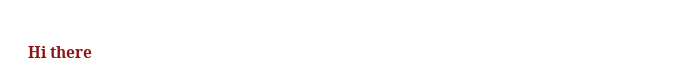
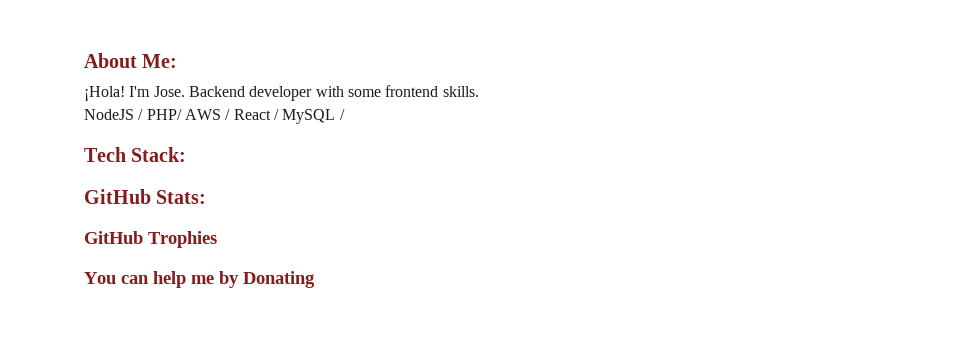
[28,46,93,58] Hi there -> [84,53,178,68] [84,85,479,101] [84,109,345,124] [84,147,187,162] [84,189,207,204] [84,231,217,248] [84,271,315,288] About Me: // ¡Hola! I'm Jose. Backend developer with some frontend skills. // NodeJS / PHP/ AWS / React / MySQL / // Tech Stack: // GitHub Stats: // GitHub Trophies // You can help me by Donating

